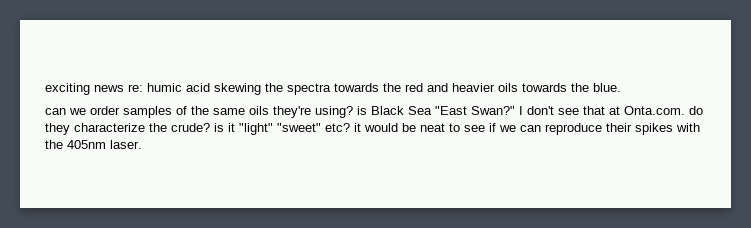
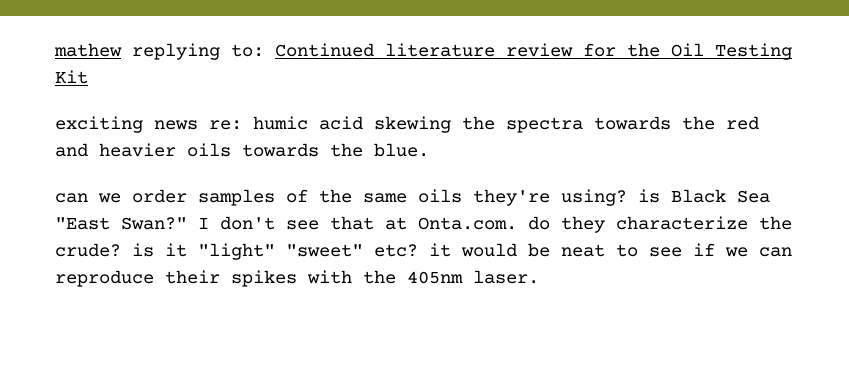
(45, 89) none -> [54,43,792,60] [55,70,88,84] mathew replying to: Continued literature review for the Oil Testing Kit //

